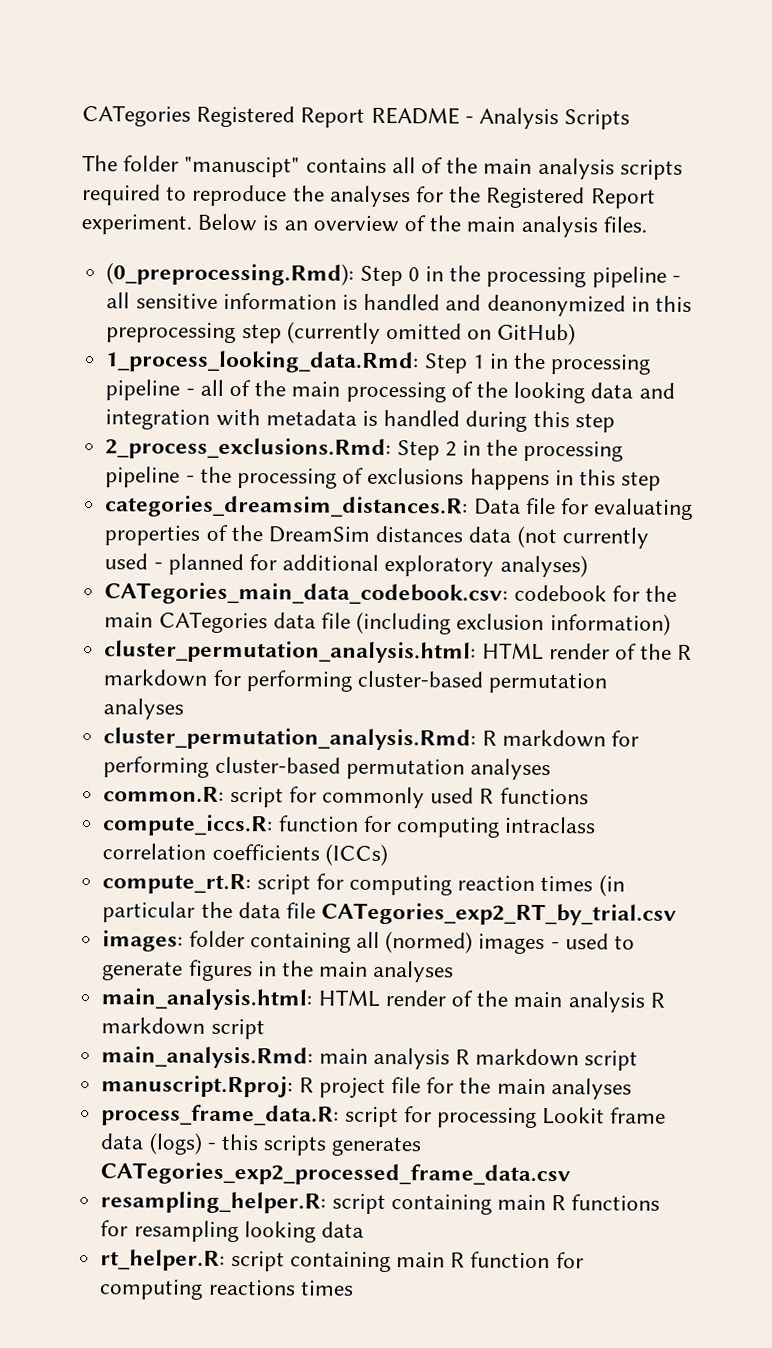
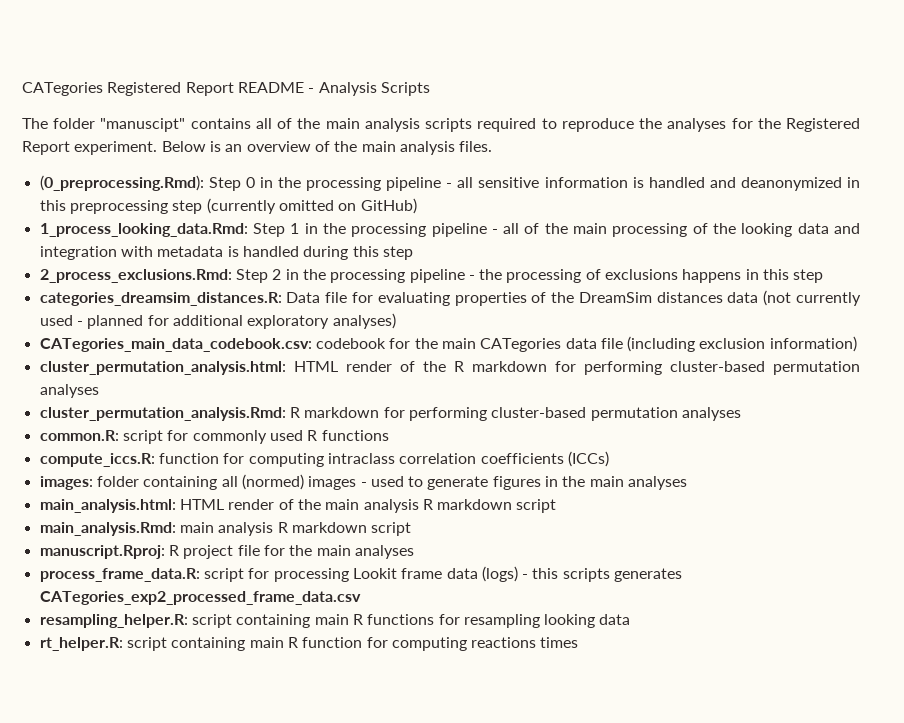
[102,873,625,897] [102,901,678,926] // compute_rt.R: script for computing reaction times (in particular the data file CATegories_exp2_RT_by_trial.csv -> (609, 459) none

